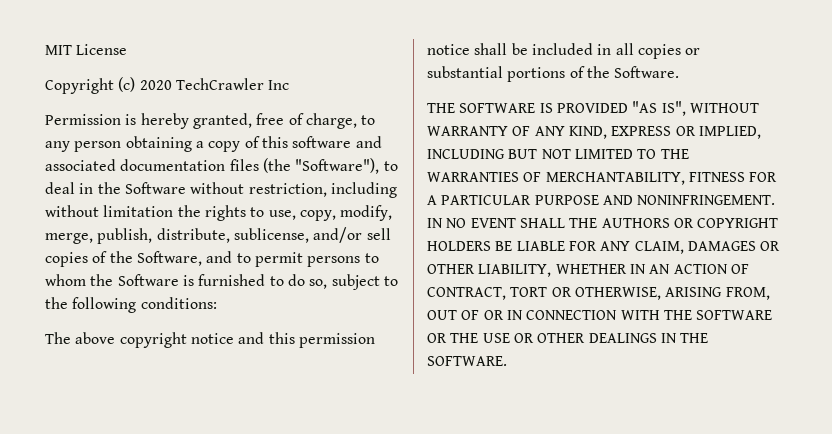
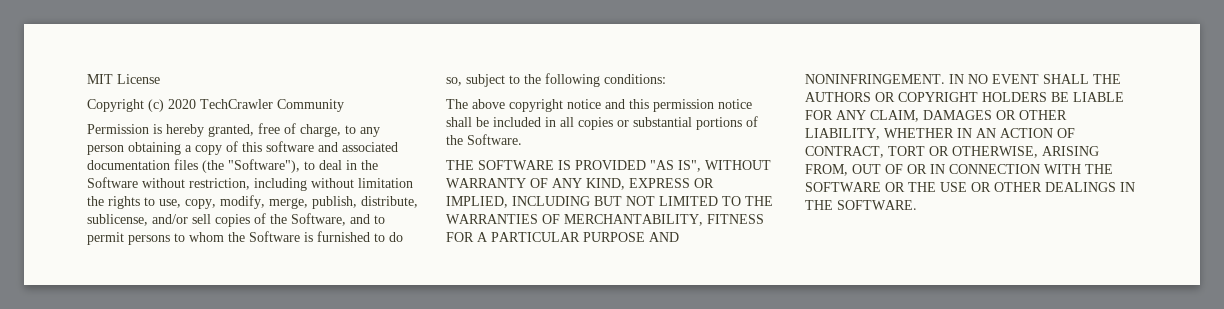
[268,80,290,90] Inc -> [277,99,344,112] Community

